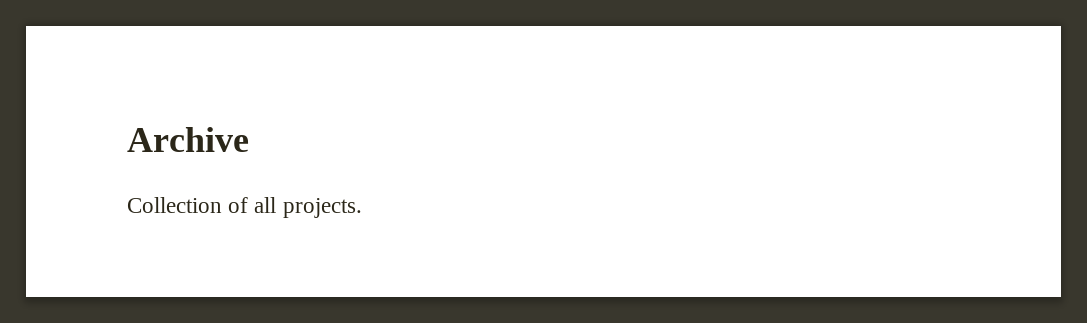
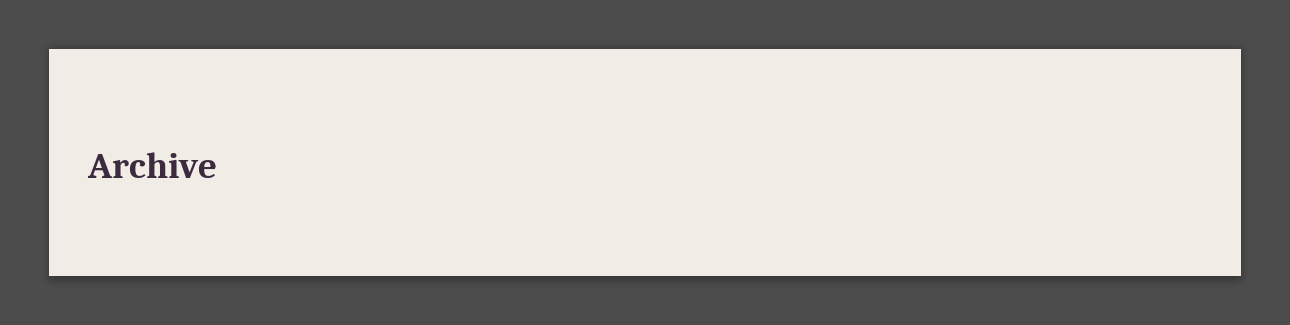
[127,197,362,218] // Collection of all projects. -> (217, 165) none

